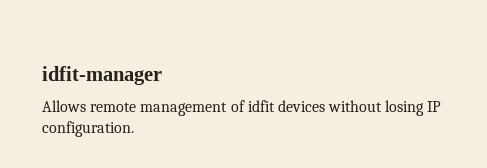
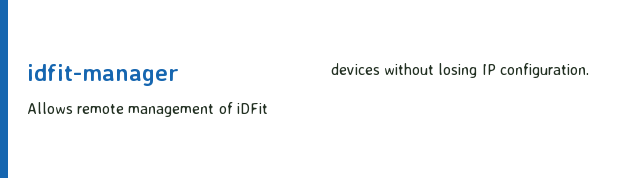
[247,100,275,112] idfit -> [236,103,268,114] iDFit

